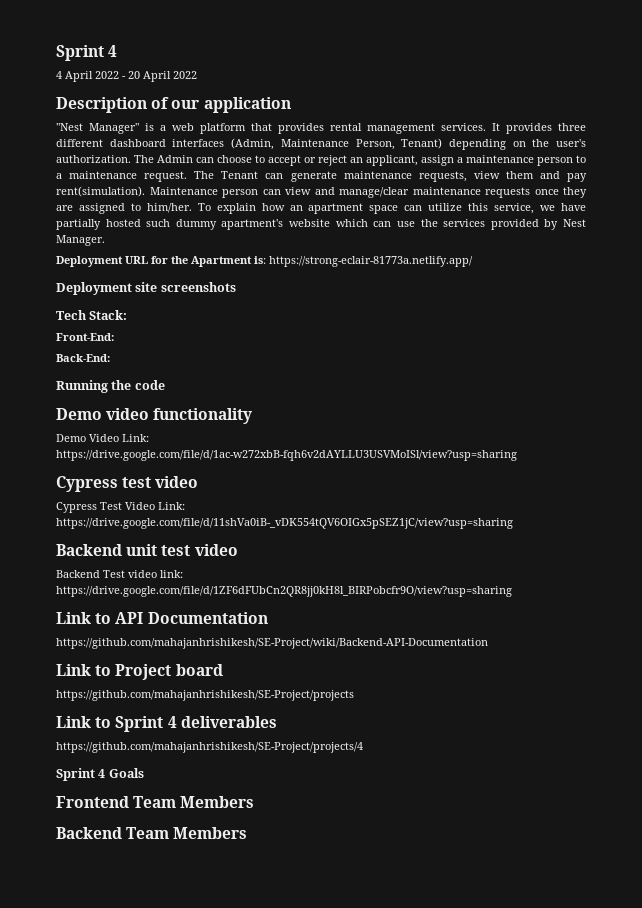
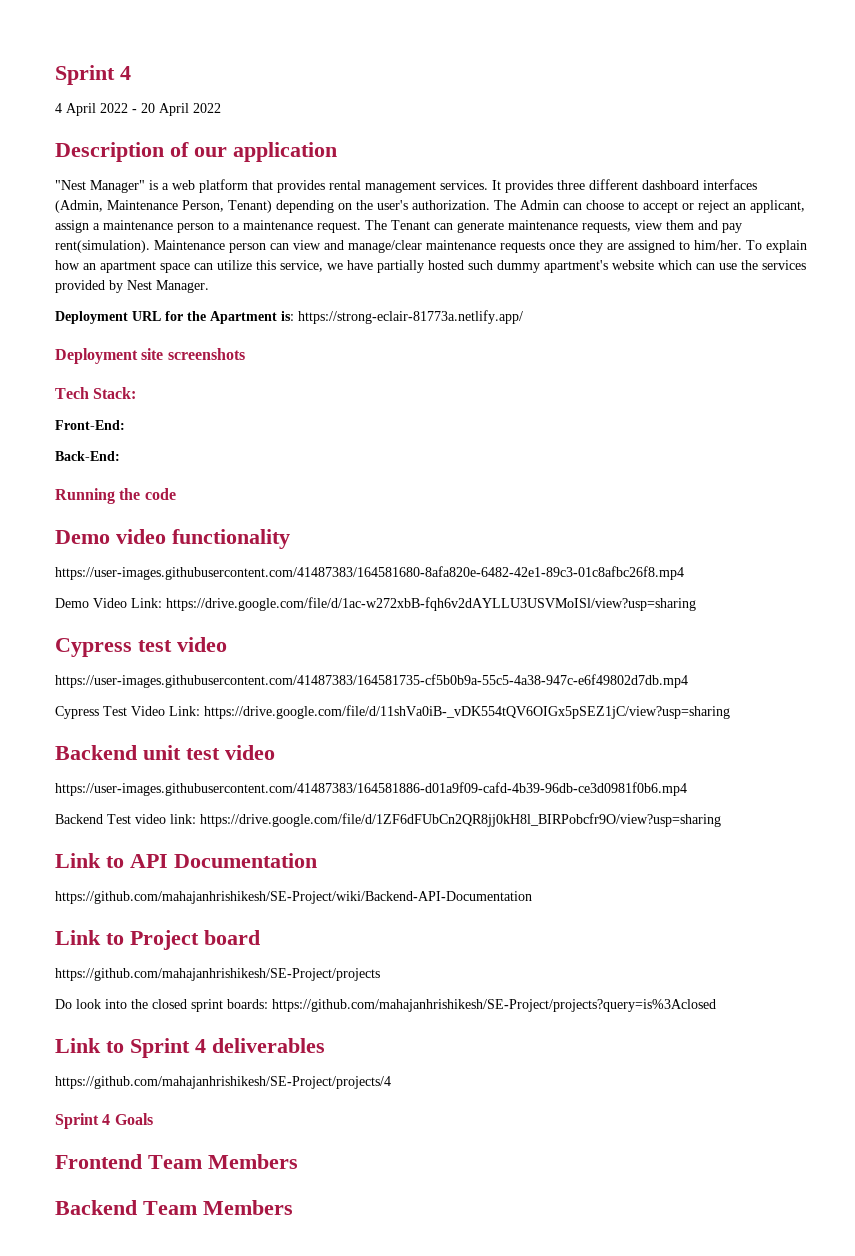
(253, 416) none -> [55,566,684,580] // https://user-images.githubusercontent.com/41487383/164581680-8afa820e-6482-42e1-89c3-01c8afbc26f8.mp4
(199, 482) none -> [55,674,688,688] // https://user-images.githubusercontent.com/41487383/164581735-cf5b0b9a-55c5-4a38-947c-e6f49802d7db.mp4
(238, 550) none -> [55,782,687,796] // https://user-images.githubusercontent.com/41487383/164581886-d01a9f09-cafd-4b39-96db-ce3d0981f0b6.mp4
(354, 695) none -> [55,999,716,1012] // Do look into the closed sprint boards: https://github.com/mahajanhrishikesh/SE-Project/projects?query=is%3Aclosed

